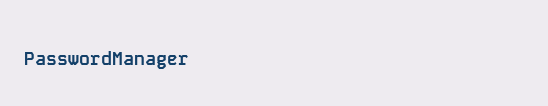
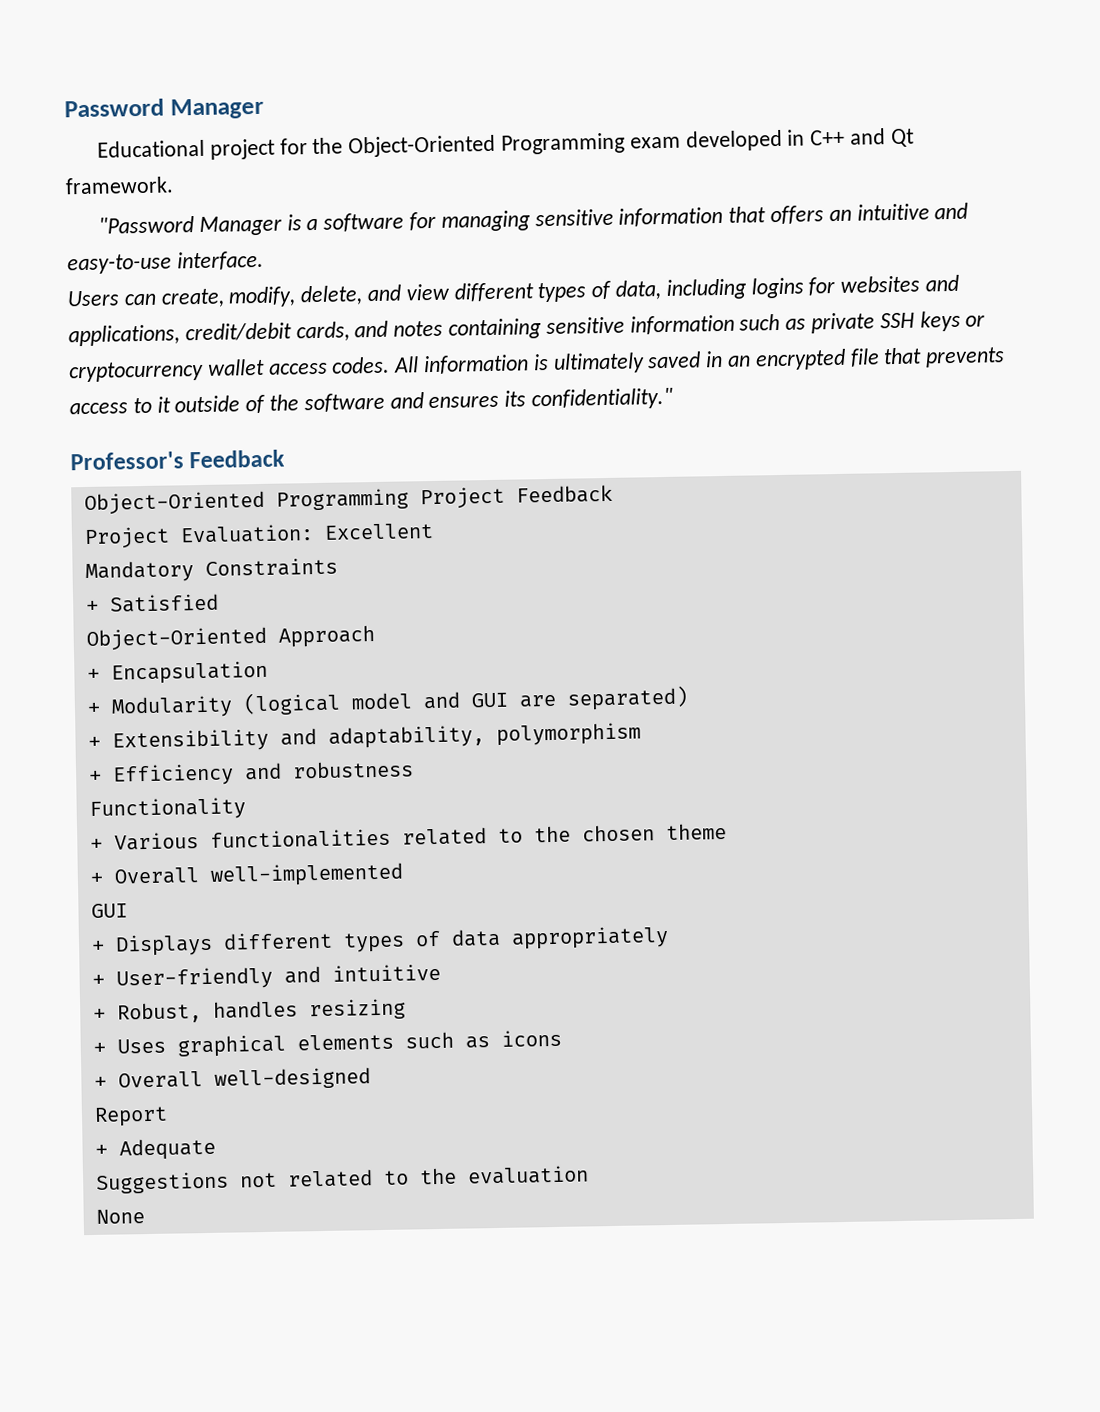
[24,51,189,69] PasswordManager -> [64,97,264,120] [96,128,914,160] [65,176,174,195] [97,202,969,236] [67,250,264,275] [67,274,960,308] [68,310,986,347] [69,347,1006,383] [69,387,674,415] [70,449,286,471] [83,484,613,516] [83,522,434,550] [84,557,338,584] [85,593,219,613] [85,625,375,652] [86,660,268,685] [86,685,689,719] [87,722,641,753] [88,760,414,787] [88,797,246,821] [89,822,727,851] [89,862,404,887] [90,903,128,918] [90,925,669,957] [91,963,441,991] [92,998,406,1024] [92,1029,562,1058] [93,1067,371,1090] [93,1106,168,1127] [94,1137,216,1161] [95,1165,589,1194] [95,1209,145,1224] Password Manager // Educational project for the Object-Oriented Programming exam developed in C++ and Qt framework. // "Password Manager is a software for managing sensitive information that offers an intuitive and easy-to-use interface. // Users can create, modify, delete, and view different types of data, including logins for websites and applications, credit/debit cards, and notes containing sensitive information such as private SSH keys or cryptocurrency wallet access codes. All information is ultimately saved in an encrypted file that prevents access to it outside of the software and ensures its confidentiality." // Professor's Feedback // Object-Oriented Programming Project Feedback // Project Evaluation: Excellent // Mandatory Constraints // + Satisfied // Object-Oriented Approach // + Encapsulation // + Modularity (logical model and GUI are separated) // + Extensibility and adaptability, polymorphism // + Efficiency and robustness // Functionality // + Various functionalities related to the chosen theme // + Overall well-implemented // GUI // + Displays different types of data appropriately // + User-friendly and intuitive // + Robust, handles resizing // + Uses graphical elements such as icons // + Overall well-designed // Report // + Adequate // Suggestions not related to the evaluation // None

